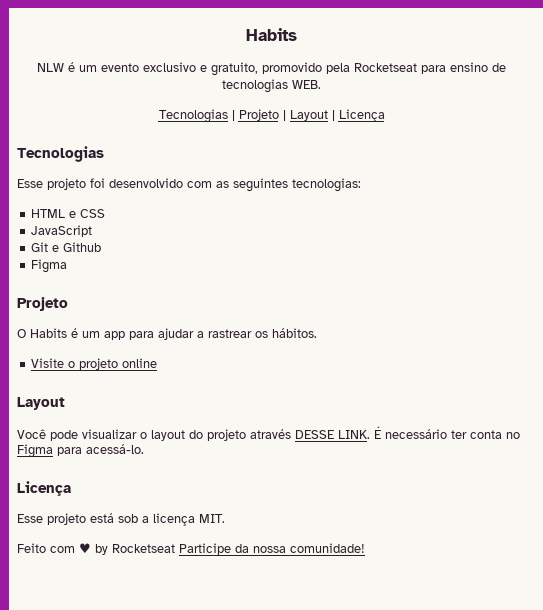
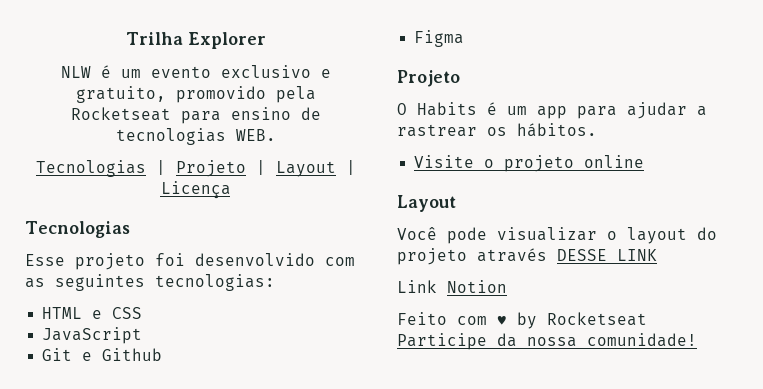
[246,28,297,41] Habits -> [125,32,266,49] Trilha Explorer
[338,426,520,439] [17,444,144,458] [17,481,71,496] [17,513,225,526] LINK. É necessário ter conta no Figma para acessá-lo. // Licença // Esse projeto está sob a licença MIT. -> [617,249,657,261] [397,280,507,293] LINK // Link Notion

